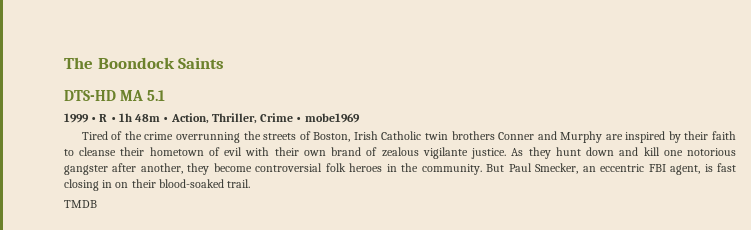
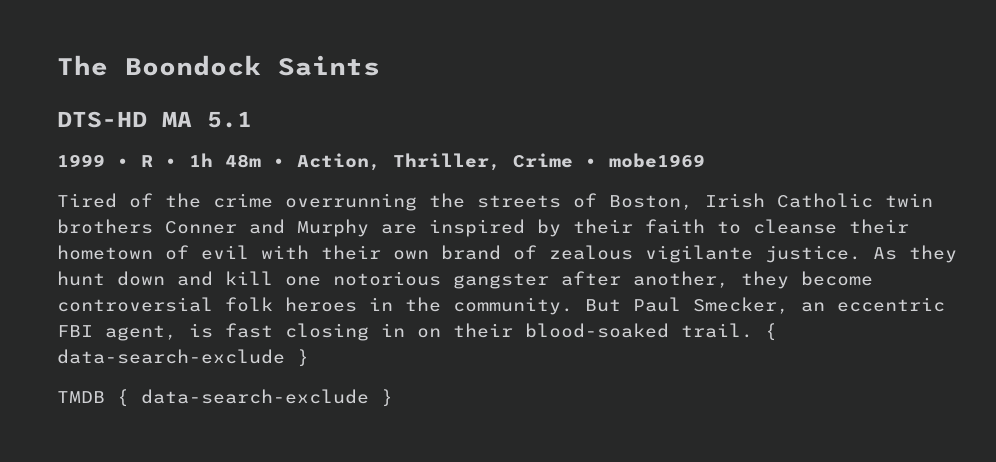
[64,200,97,208] // TMDB -> [765,323,777,341] [57,349,309,367] [57,389,393,407] { data-search-exclude } // TMDB { data-search-exclude }

